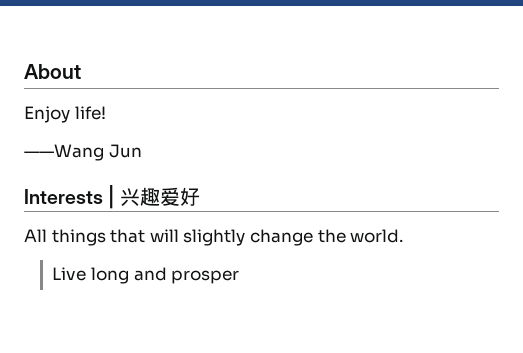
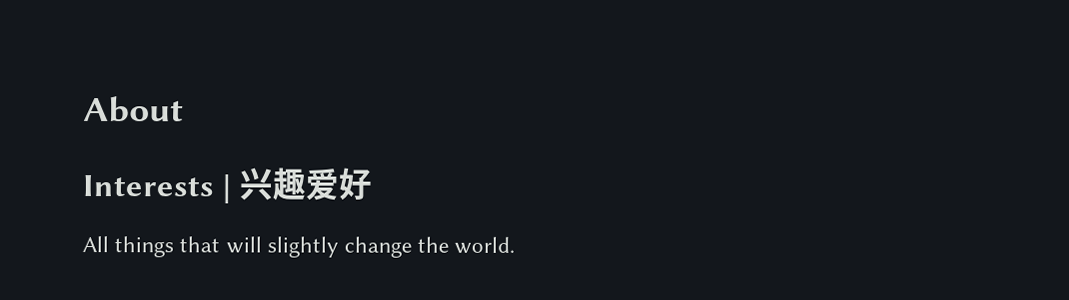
[24,106,106,123] [24,144,142,161] // Enjoy life! // ——Wang Jun -> (184, 109) none
[52,267,240,284] // Live long and prosper -> (516, 245) none

